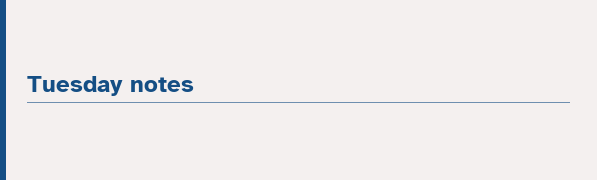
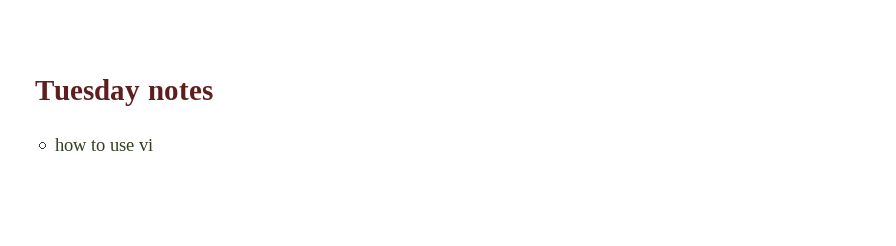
(194, 84) none -> [55,138,154,151] // how to use vi

